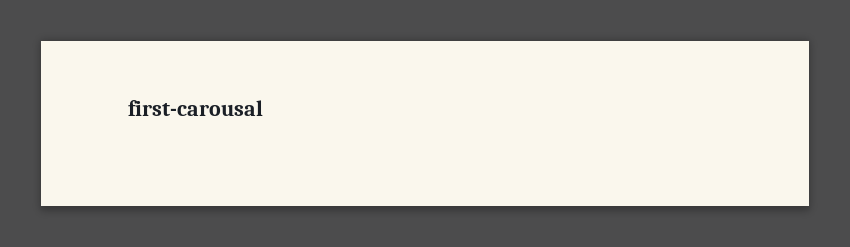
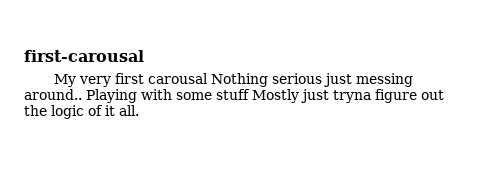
(263, 108) none -> [54,73,414,87] [24,89,444,103] [24,105,139,119] // My very first carousal Nothing serious just messing around.. Playing with some stuff Mostly just tryna figure out the logic of it all.

